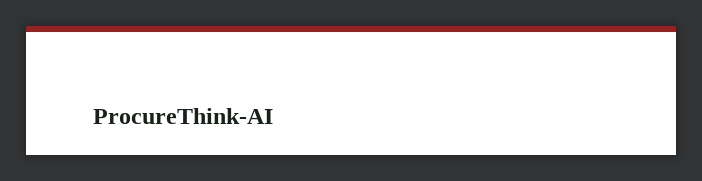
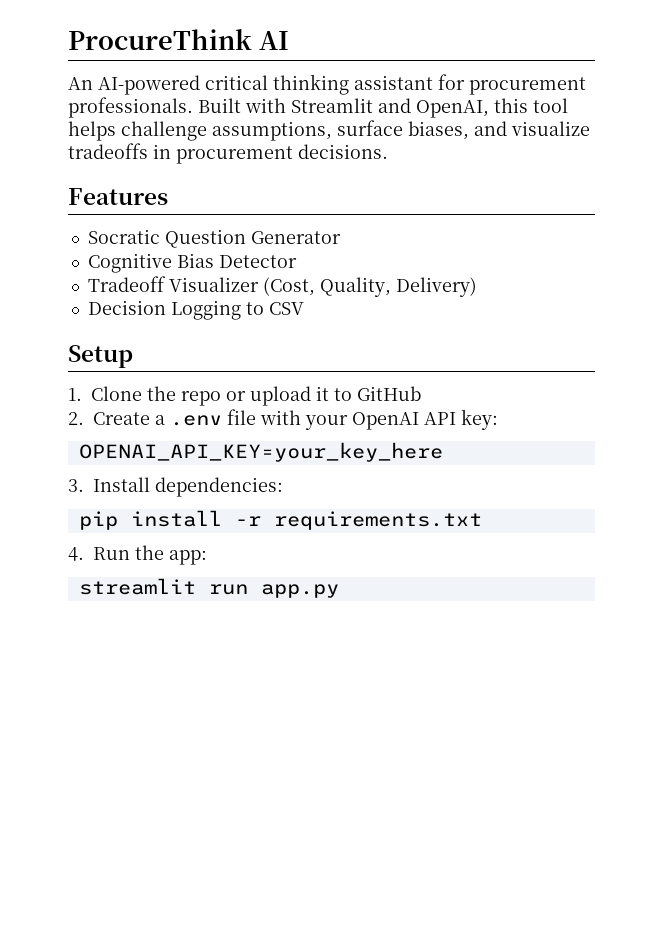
[93,108,273,124] ProcureThink-AI -> [68,29,289,50] [68,74,586,95] [68,97,568,118] [68,120,590,141] [68,143,388,164] [68,188,168,205] [87,229,341,248] [87,253,297,273] [87,276,477,297] [87,300,304,320] [68,345,133,368] [68,386,422,406] [68,409,498,430] [78,442,443,462] [68,477,283,497] [78,510,482,530] [68,545,207,565] [78,578,339,598] ProcureThink AI // An AI-powered critical thinking assistant for procurement professionals. Built with Streamlit and OpenAI, this tool helps challenge assumptions, surface biases, and visualize tradeoffs in procurement decisions. // Features // Socratic Question Generator // Cognitive Bias Detector // Tradeoff Visualizer (Cost, Quality, Delivery) // Decision Logging to CSV // Setup // 1. Clone the repo or upload it to GitHub // 2. Create a .env file with your OpenAI API key: // OPENAI_API_KEY=your_key_here // 3. Install dependencies: // pip install -r requirements.txt // 4. Run the app: // streamlit run app.py

